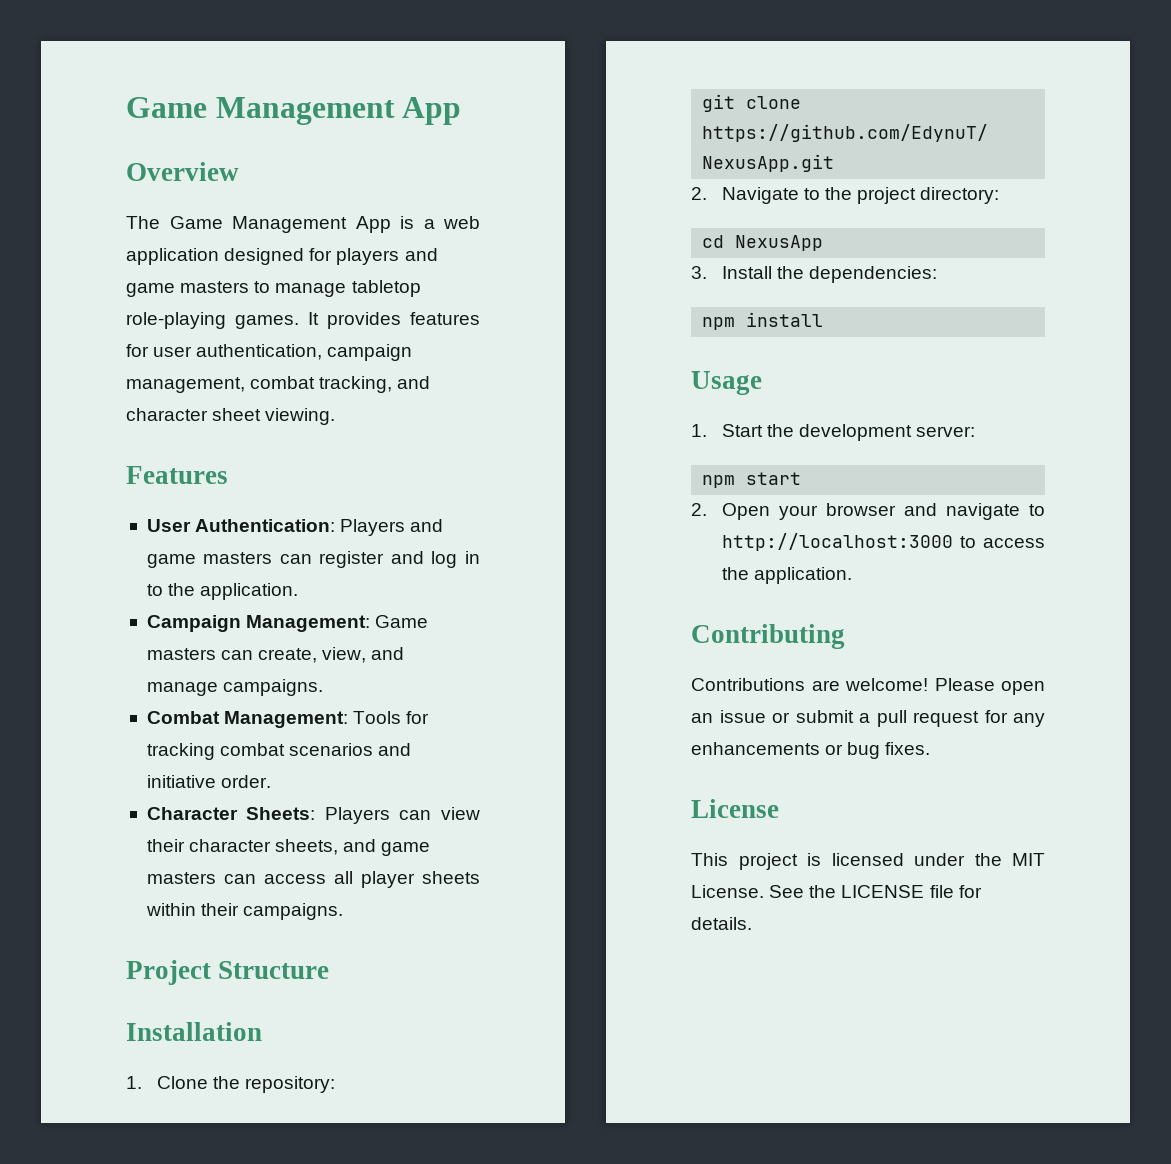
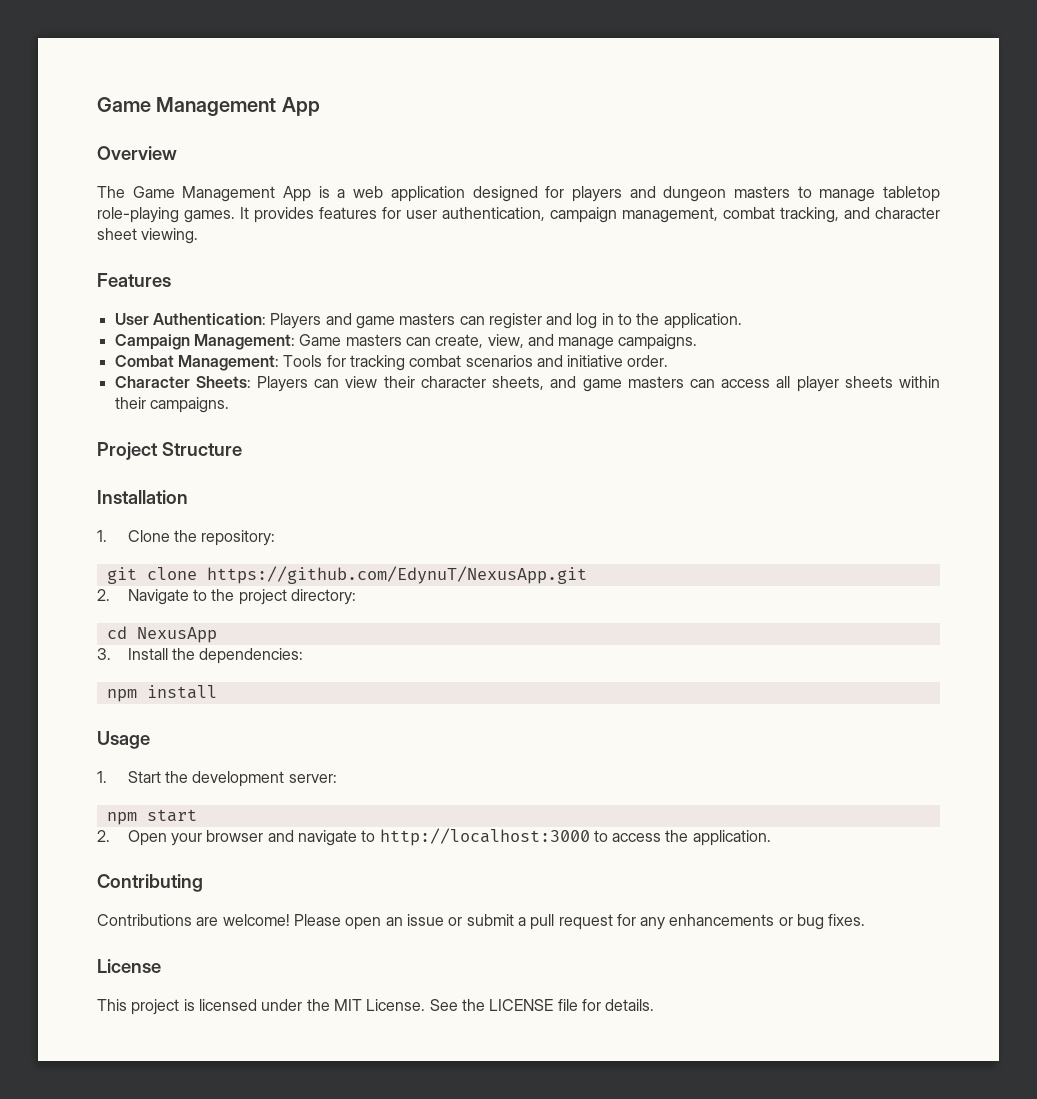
[126,283,175,297] game -> [663,186,727,202] dungeon

